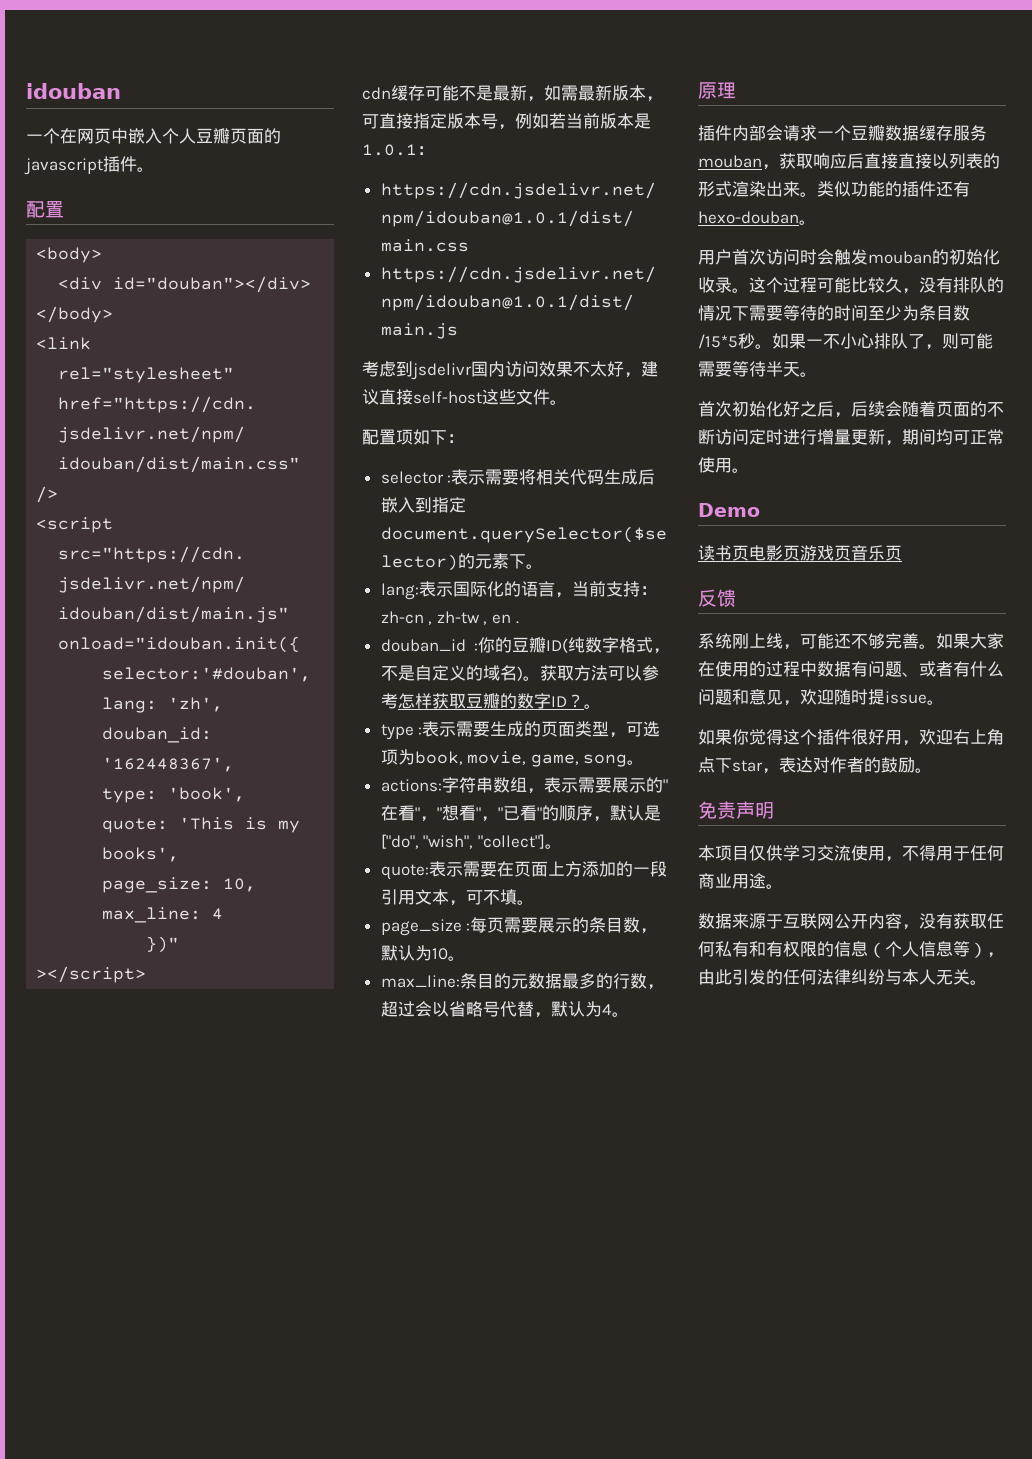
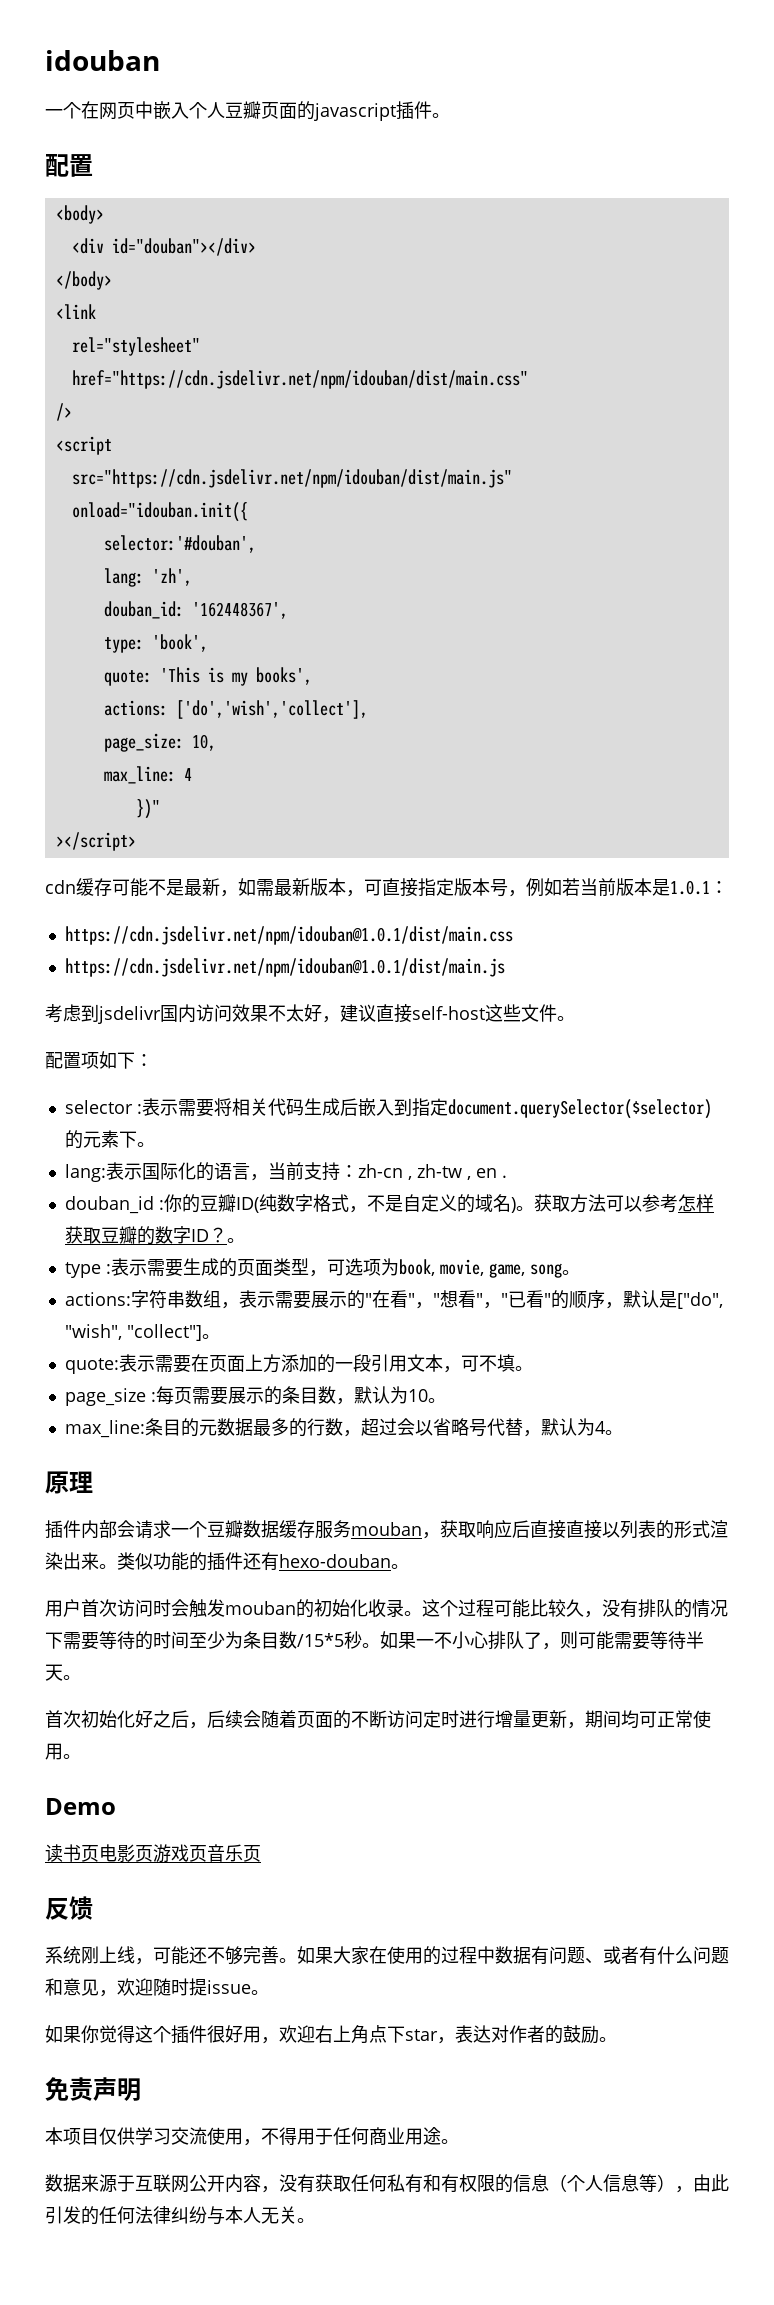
(180, 854) none -> [103,700,368,719] // actions: ['do','wish','collect'],

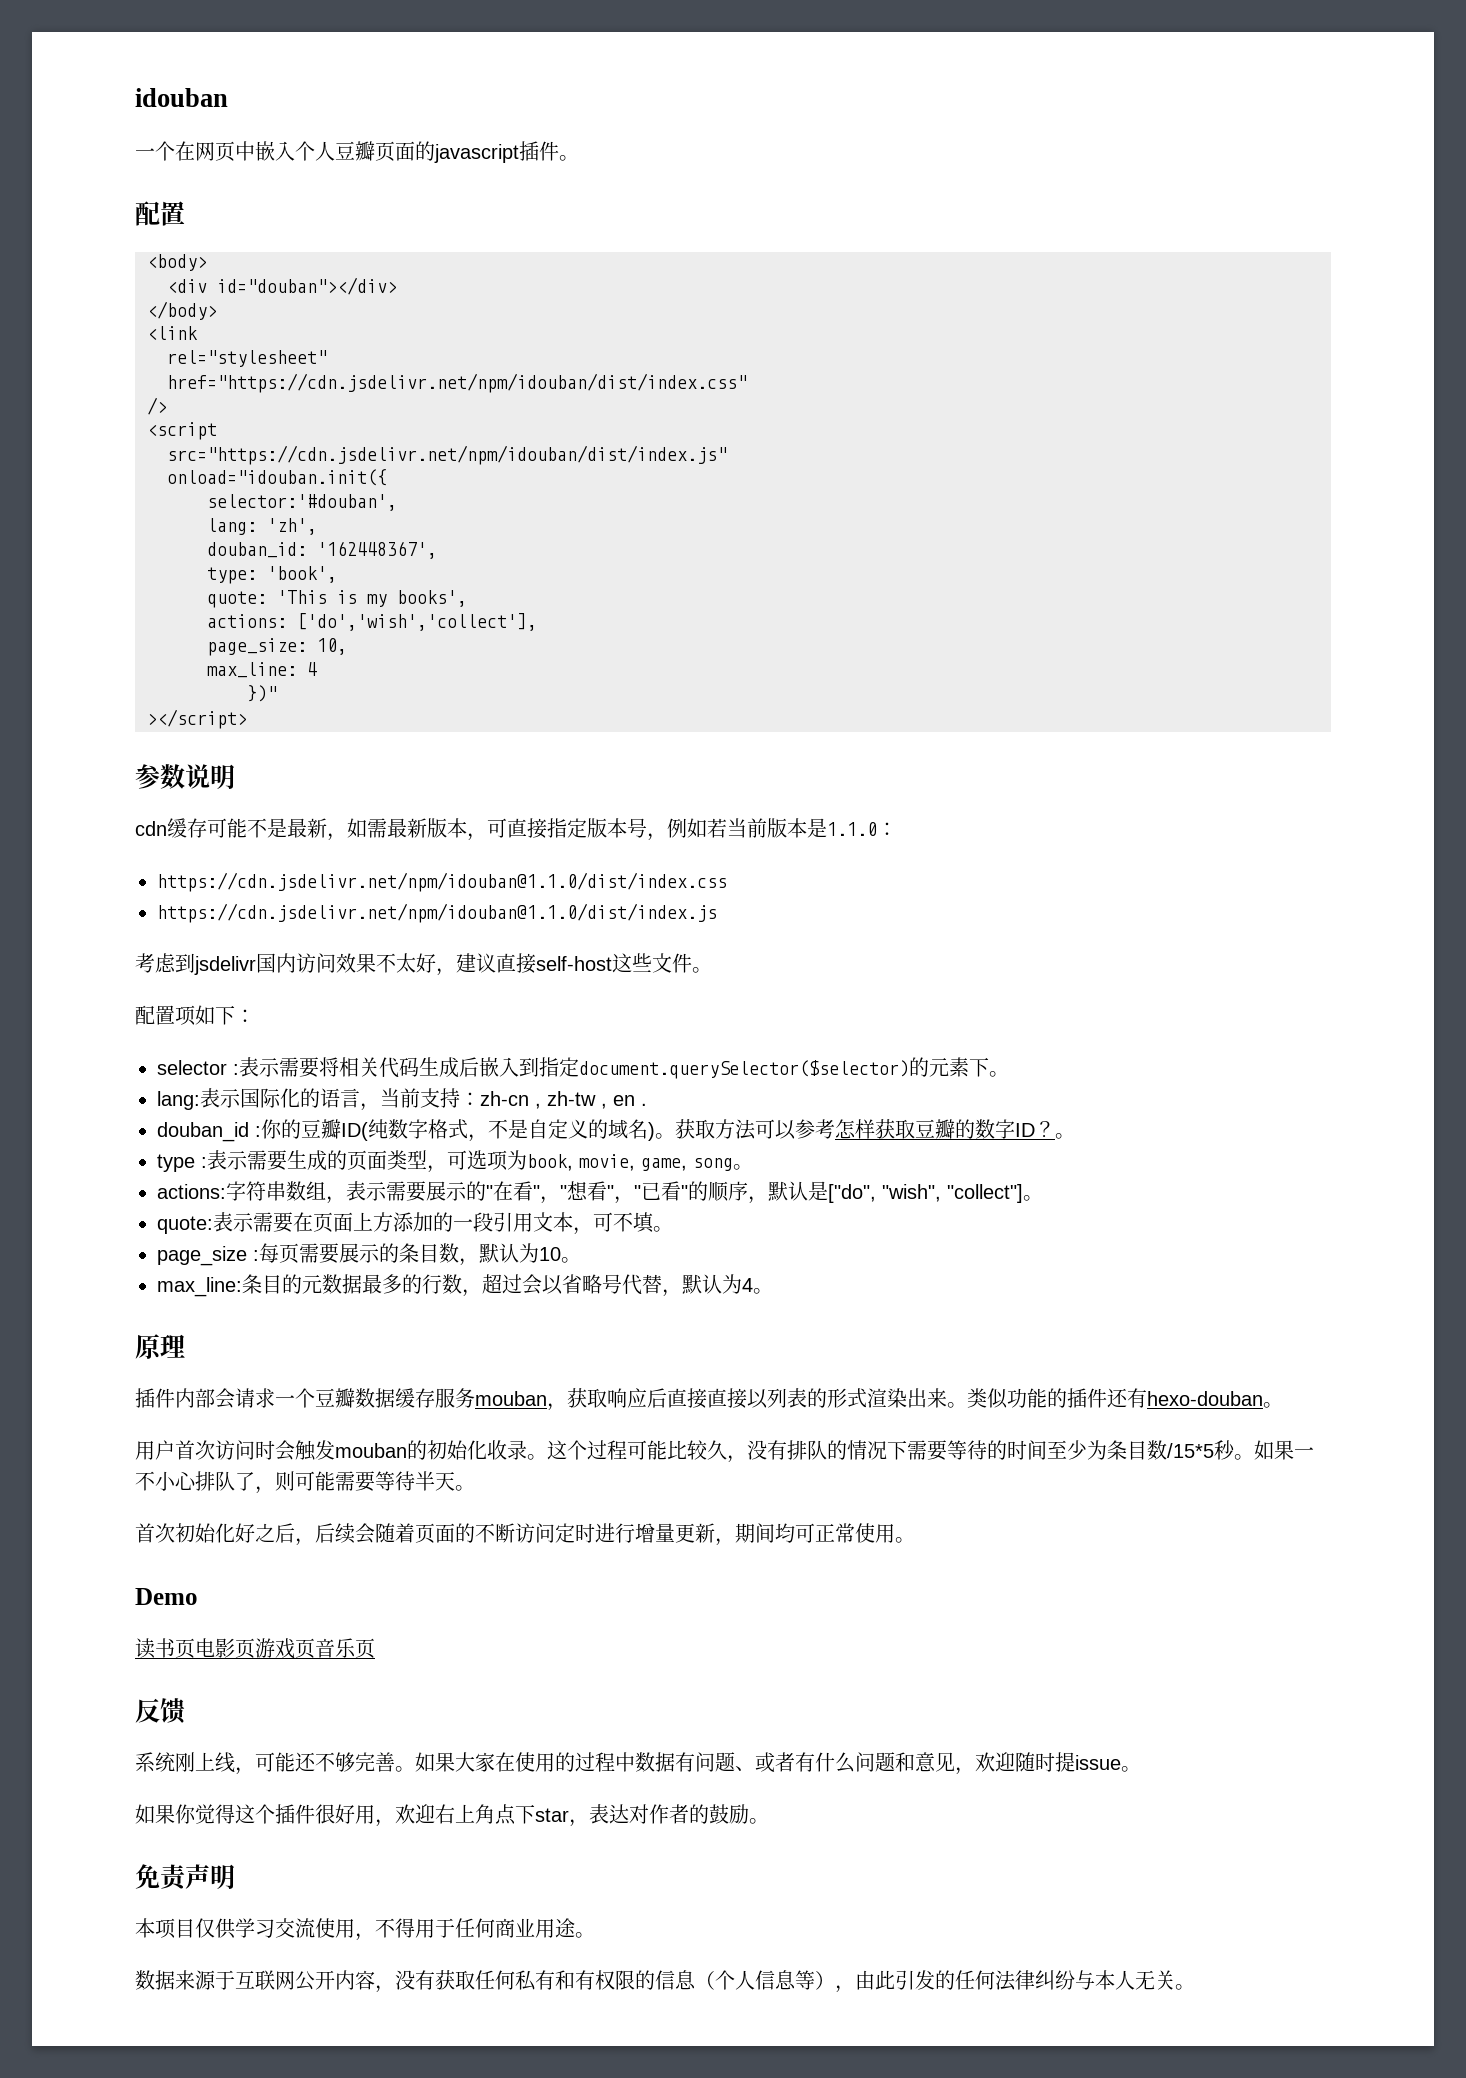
[71,370,528,389] href="https://cdn.jsdelivr.net/npm/idouban/dist/main.css" -> [167,373,747,393] href="https://cdn.jsdelivr.net/npm/idouban/dist/index.css"
[71,469,512,488] src="https://cdn.jsdelivr.net/npm/idouban/dist/main.js" -> [167,445,727,465] src="https://cdn.jsdelivr.net/npm/idouban/dist/index.js"
(136, 841) none -> [135,764,235,789] // 参数说明
[670,880,728,895] [64,926,513,945] [64,958,505,977] 1.0.1： // https://cdn.jsdelivr.net/npm/idouban@1.0.1/dist/main.css // https://cdn.jsdelivr.net/npm/idouban@1.0.1/dist/main.js -> [827,822,897,836] [157,872,727,892] [157,903,717,923] 1.1.0： // https://cdn.jsdelivr.net/npm/idouban@1.1.0/dist/index.css // https://cdn.jsdelivr.net/npm/idouban@1.1.0/dist/index.js

